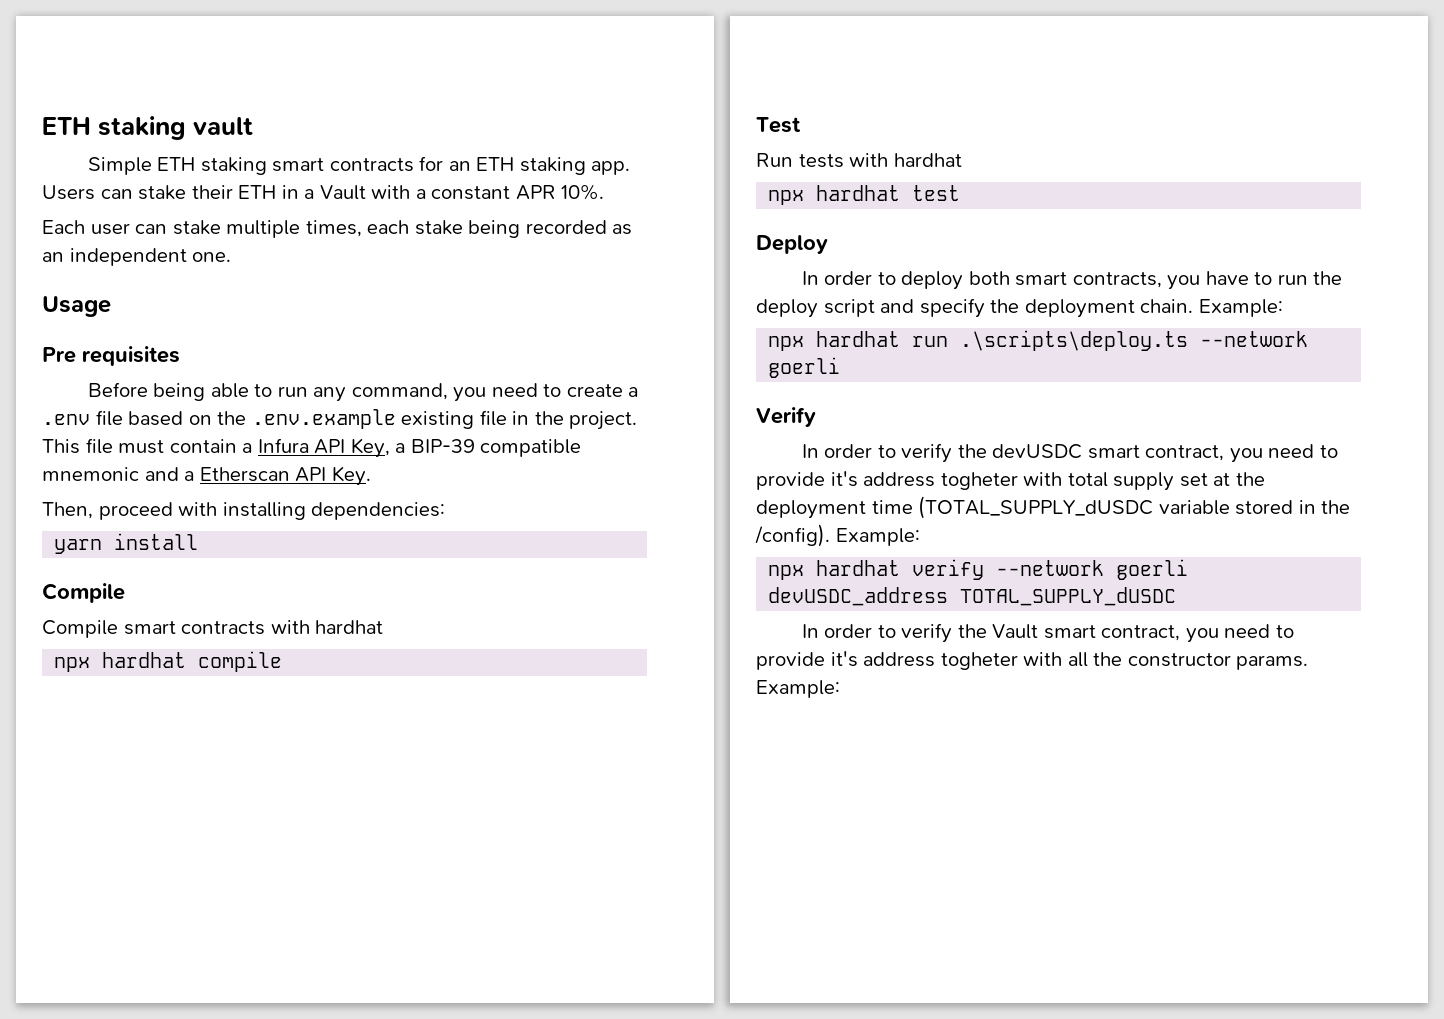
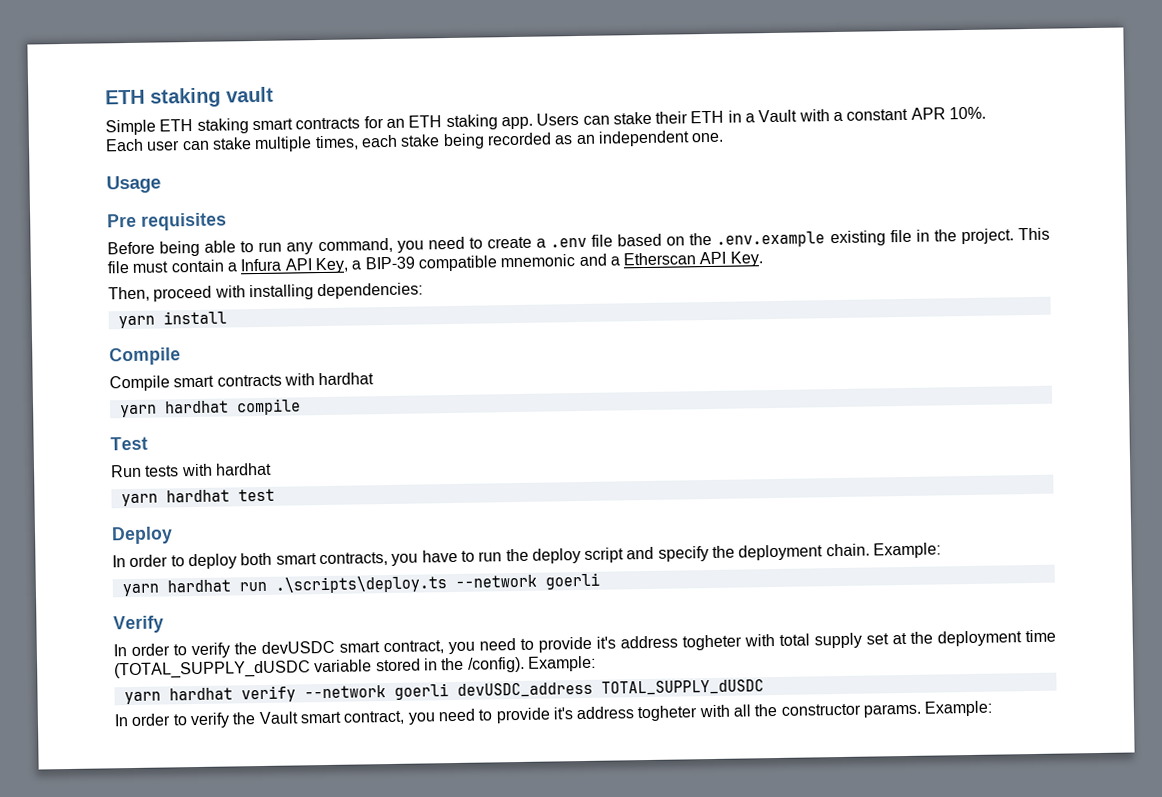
[54,657,91,672] npx -> [119,404,157,418] yarn
[768,190,805,205] npx -> [120,493,158,507] yarn
[768,336,805,351] npx -> [121,583,160,597] yarn
[768,565,805,580] npx -> [123,691,161,705] yarn

